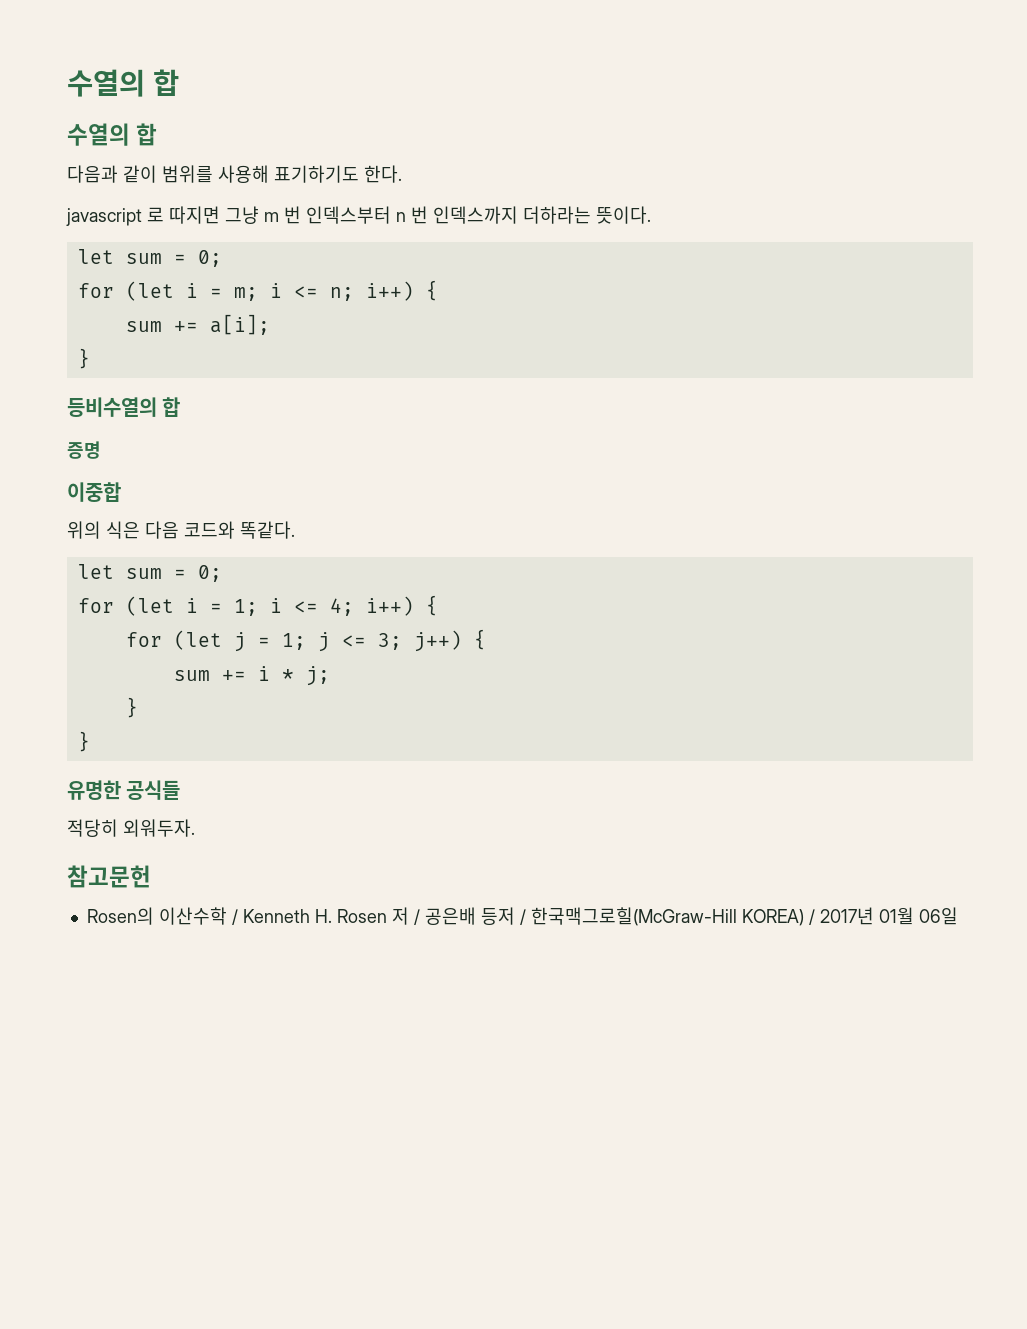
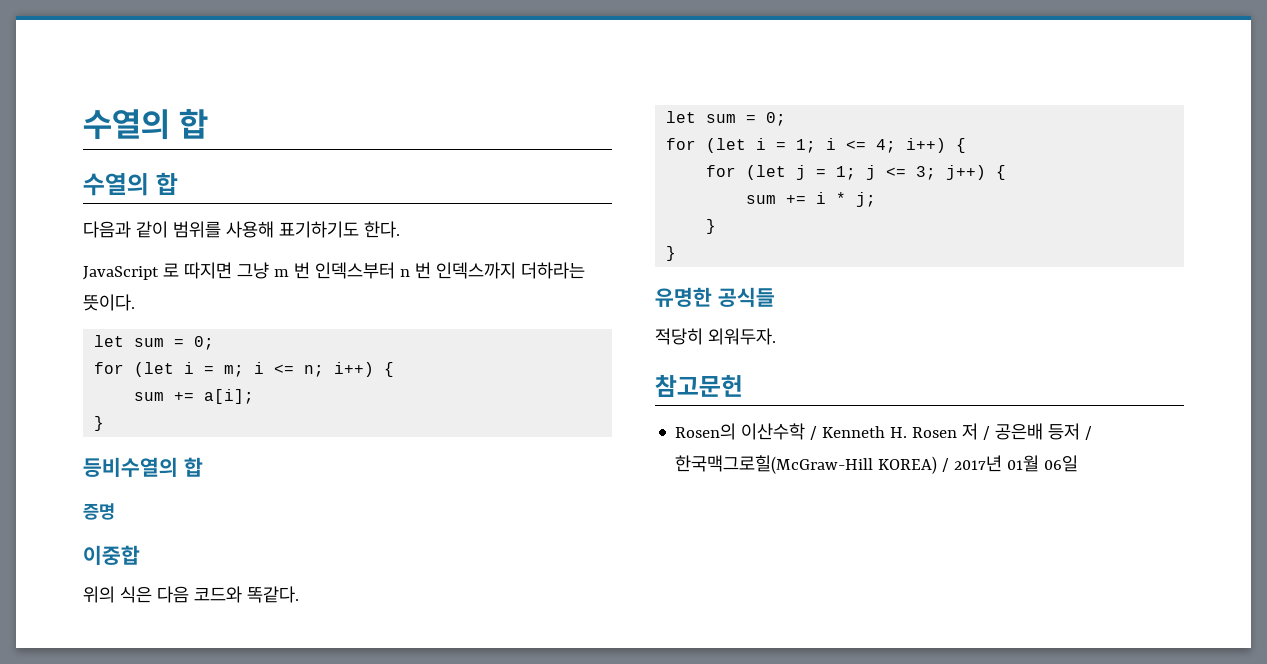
[66,208,142,226] javascript -> [83,266,159,280] JavaScript

